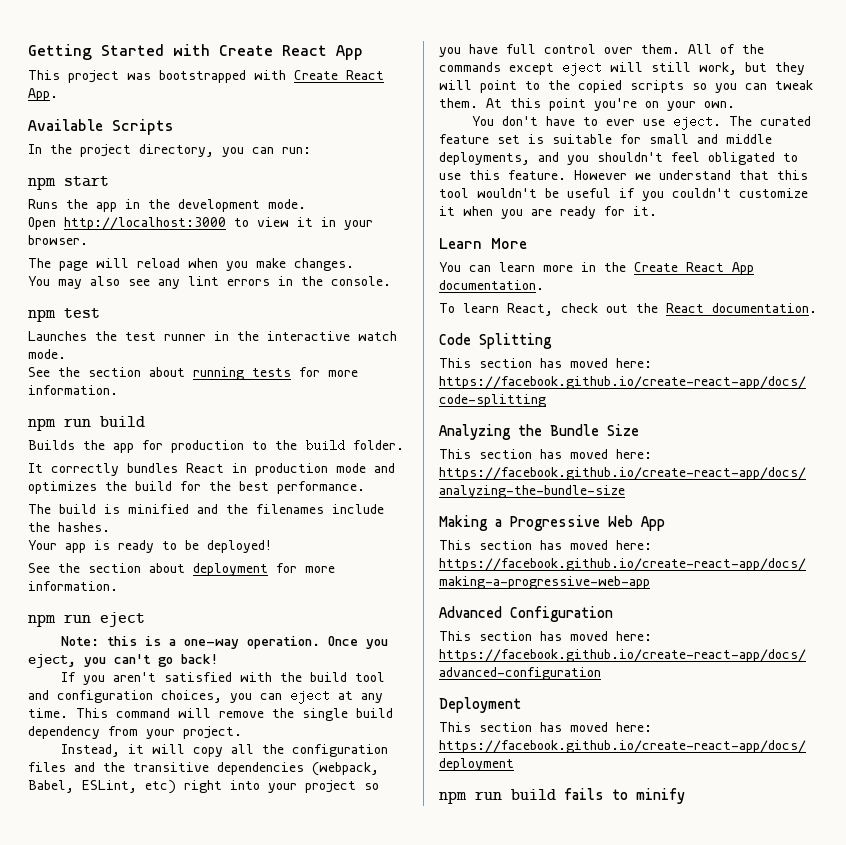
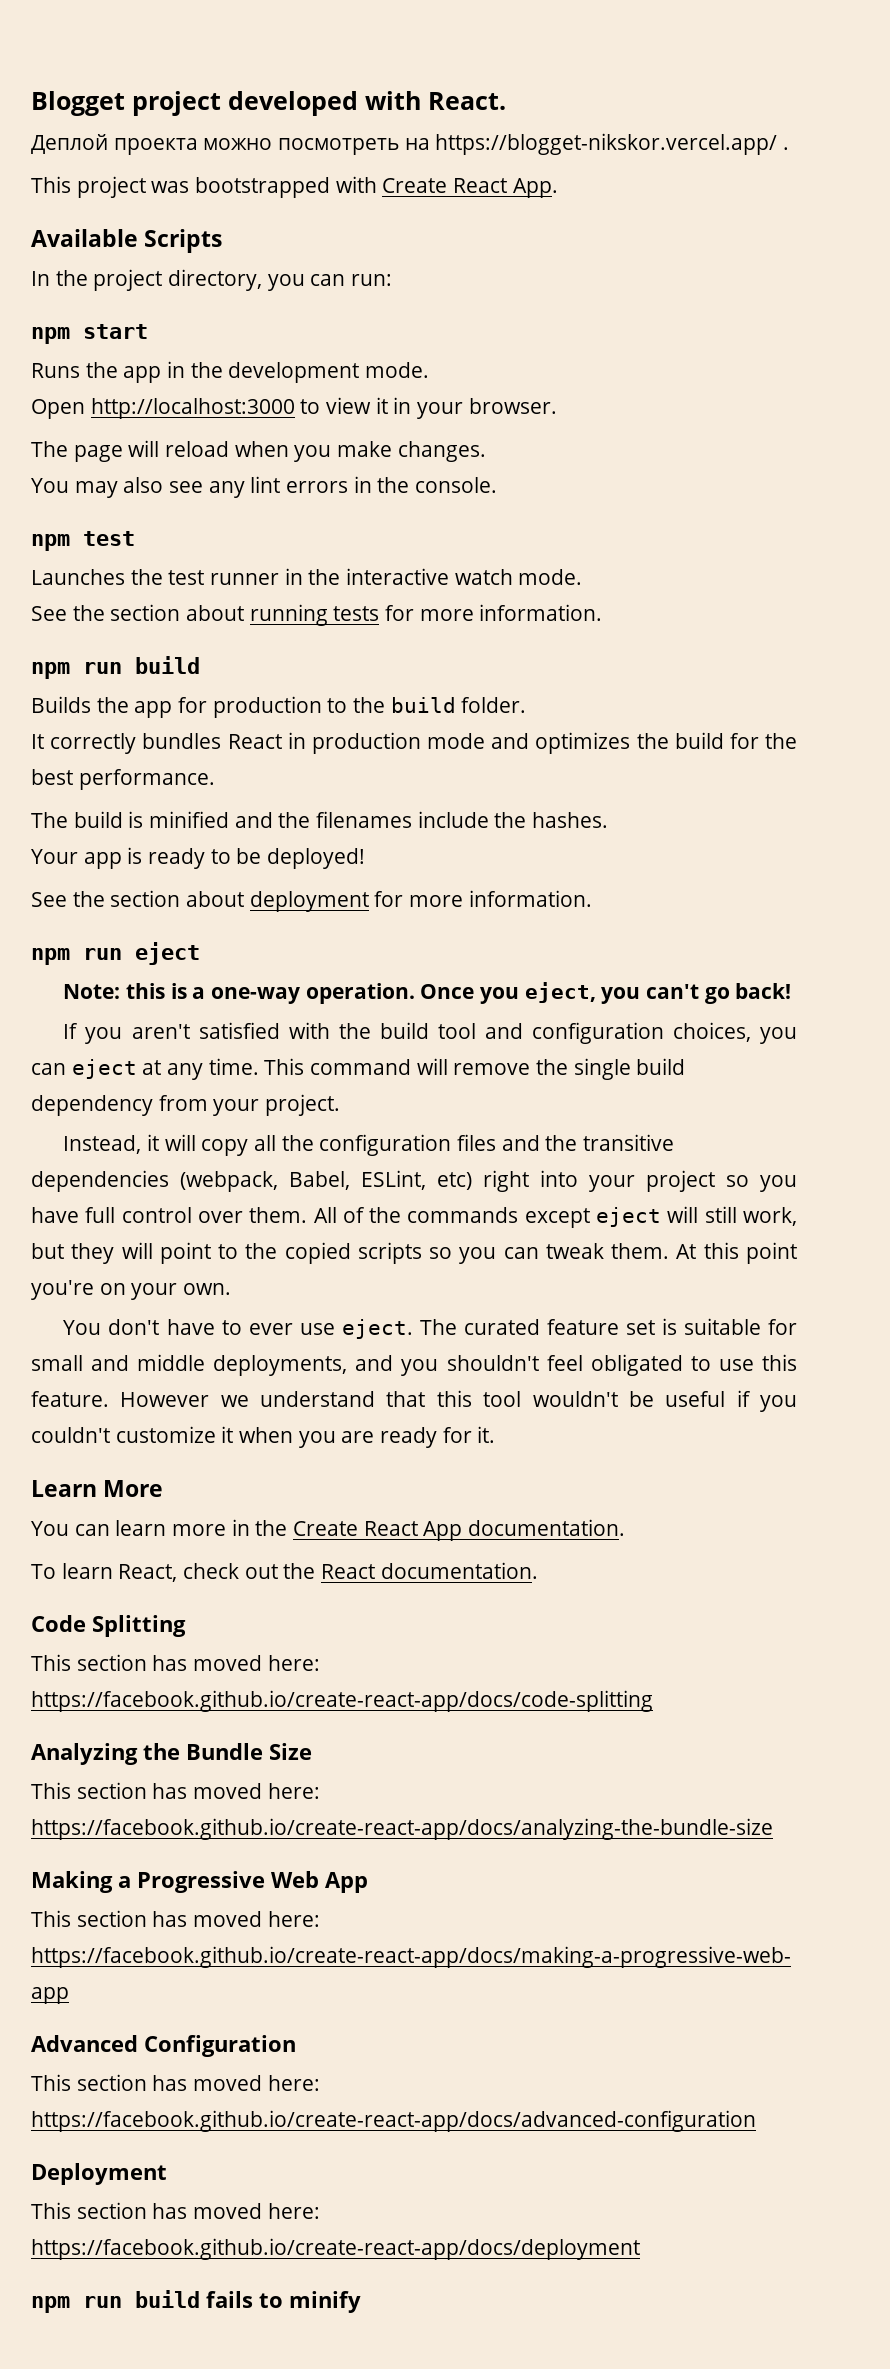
[28,44,363,60] Getting Started with Create React App -> [31,91,506,116] [31,133,790,155] Blogget project developed with React. // Деплой проекта можно посмотреть на https://blogget-nikskor.vercel.app/ .

